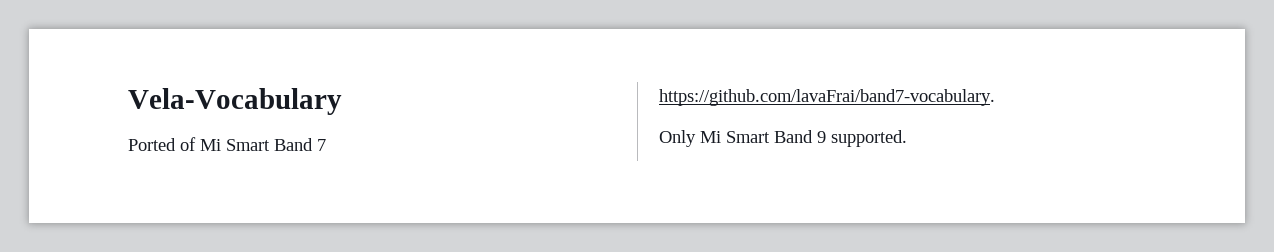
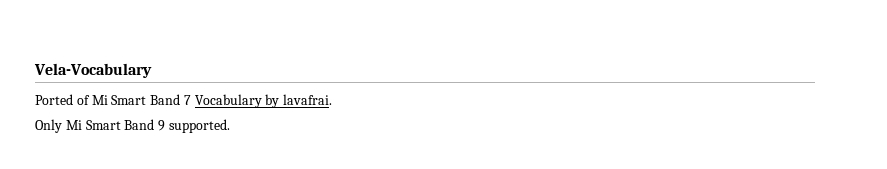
[659,89,995,106] https://github.com/lavaFrai/band7-vocabulary. -> [194,94,333,108] Vocabulary by lavafrai.

